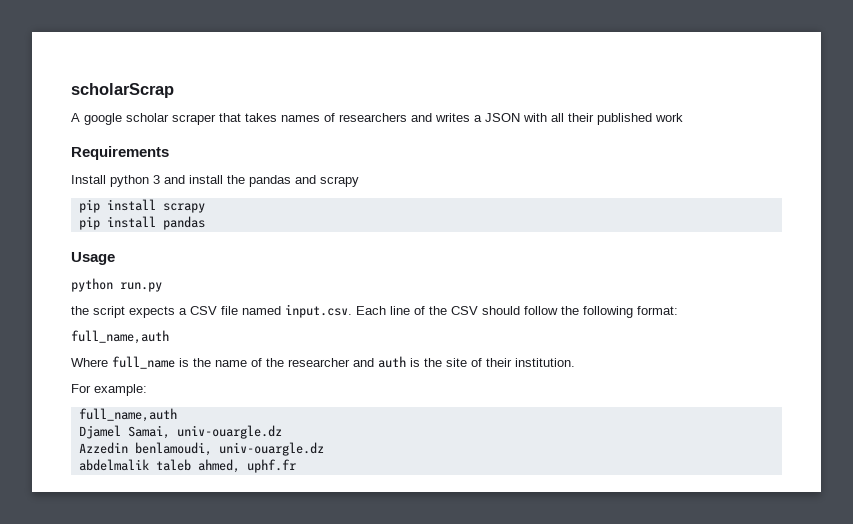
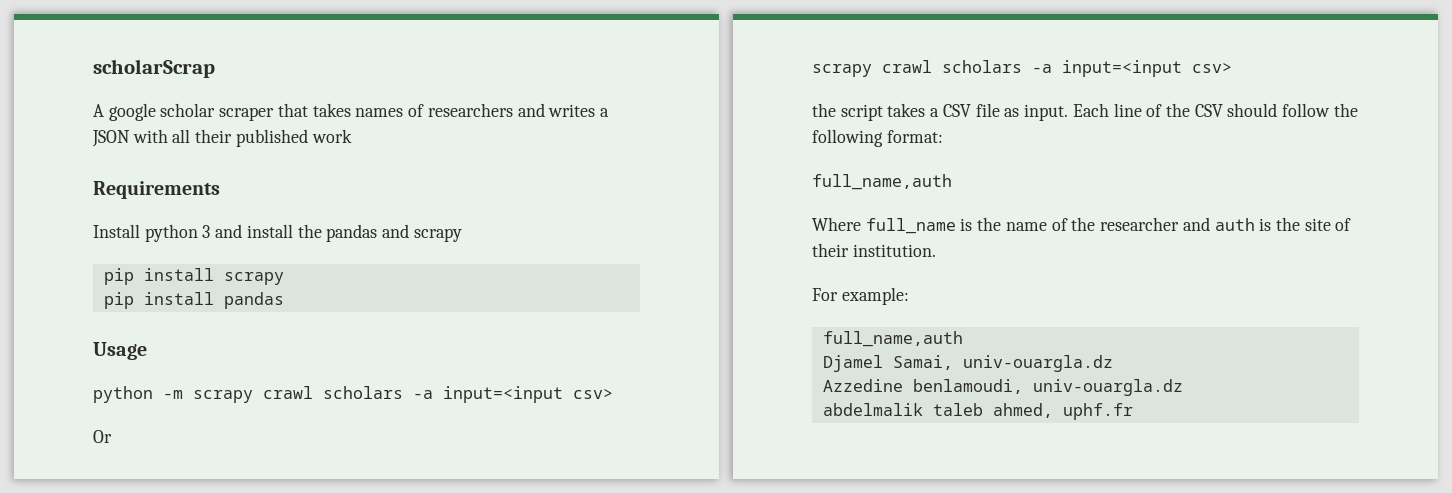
[120,282,162,292] run.py -> [163,386,613,403] [93,430,112,443] [812,60,1232,77] -m scrapy crawl scholars -a input=<input csv> // Or // scrapy crawl scholars -a input=<input csv>
[129,306,175,318] expects -> [887,103,926,117] takes
[242,304,352,318] named input.csv. -> [1004,104,1069,121] as input.
[176,425,282,439] [78,442,324,456] univ-ouargle.dz // Azzedin benlamoudi, univ-ouargle.dz -> [962,355,1113,372] [822,379,1183,396] univ-ouargla.dz // Azzedine benlamoudi, univ-ouargla.dz

